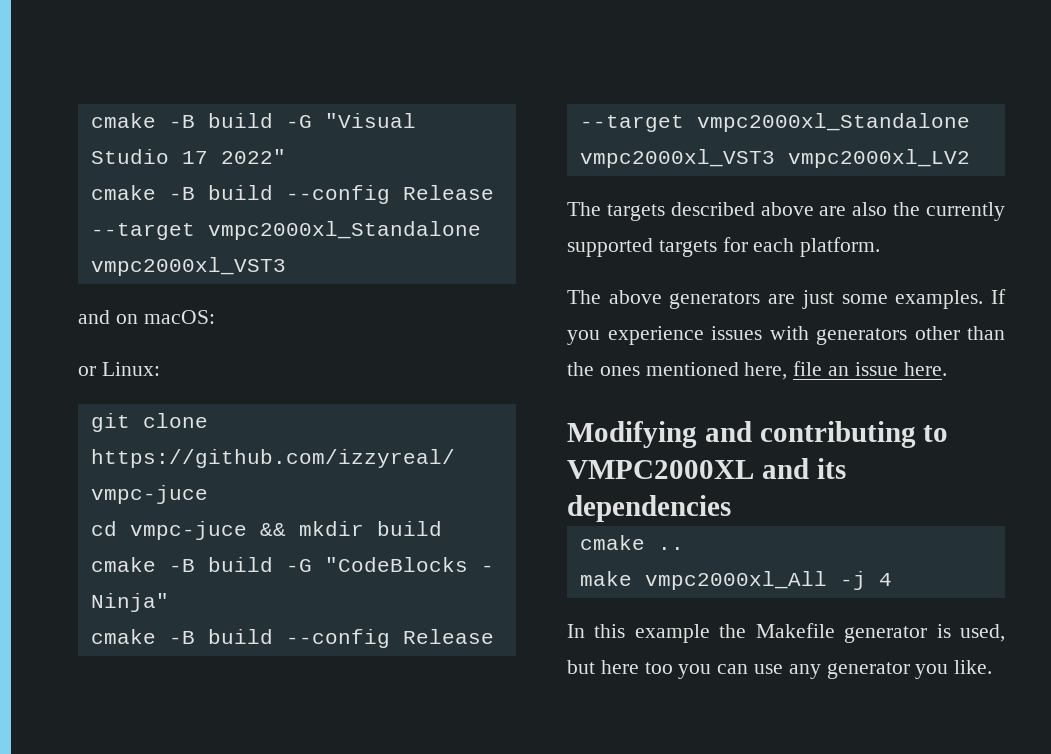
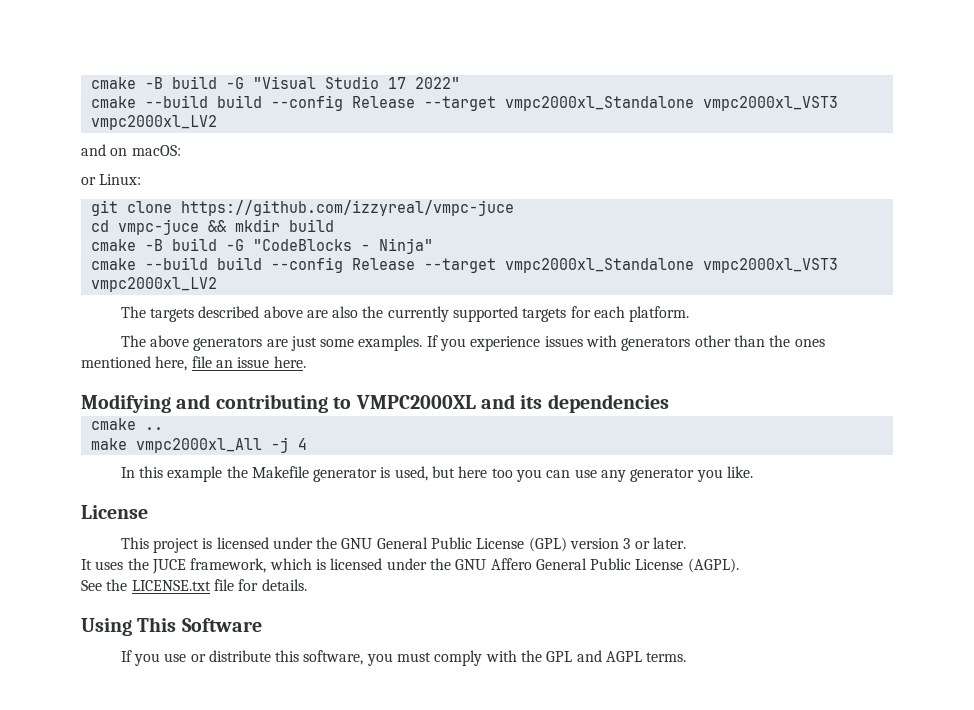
[168,185,494,204] [90,221,481,240] [90,257,286,276] -B build --config Release --target vmpc2000xl_Standalone vmpc2000xl_VST3 -> [144,95,838,111] [90,115,217,130] --build build --config Release --target vmpc2000xl_Standalone vmpc2000xl_VST3 vmpc2000xl_LV2
[168,631,195,644] -B -> [144,257,208,270] --build
(993, 667) none -> [81,505,148,519] [120,537,687,553] [81,558,739,574] [81,579,307,591] [81,617,262,636] [120,650,687,666] // License // This project is licensed under the GNU General Public License (GPL) version 3 or later. // It uses the JUCE framework, which is licensed under the GNU Affero General Public License (AGPL). // See the LICENSE.txt file for details. // Using This Software // If you use or distribute this software, you must comply with the GPL and AGPL terms.

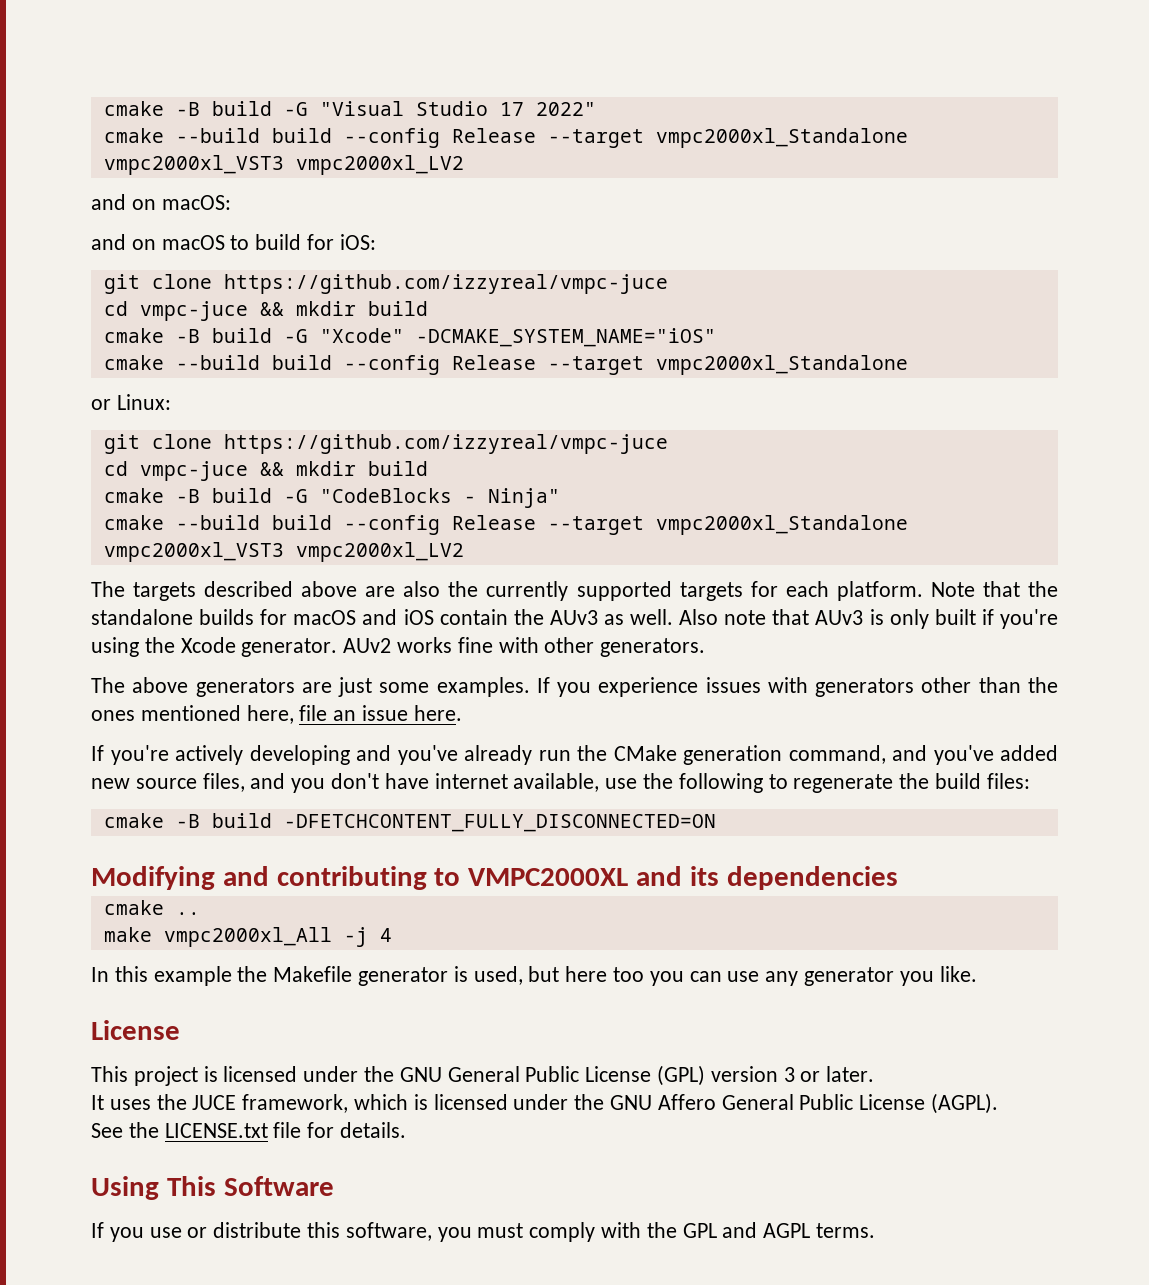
(181, 150) none -> [91,234,376,250] [103,274,668,294] [103,301,428,321] [103,328,716,347] [103,355,908,375] // and on macOS to build for iOS: // git clone https://github.com/izzyreal/vmpc-juce // cd vmpc-juce && mkdir build // cmake -B build -G "Xcode" -DCMAKE_SYSTEM_NAME="iOS" // cmake --build build --config Release --target vmpc2000xl_Standalone
(690, 314) none -> [930,581,1059,597] [91,609,1059,629] [91,637,706,657] Note that the standalone builds for macOS and iOS contain the AUv3 as well. Also note that AUv3 is only built if you're using the Xcode generator. AUv2 works fine with other generators.
(306, 362) none -> [91,745,1058,765] [91,773,1030,793] [103,813,716,832] // If you're actively developing and you've already run the CMake generation command, and you've added new source files, and you don't have internet available, use the following to regenerate the build files: // cmake -B build -DFETCHCONTENT_FULLY_DISCONNECTED=ON

